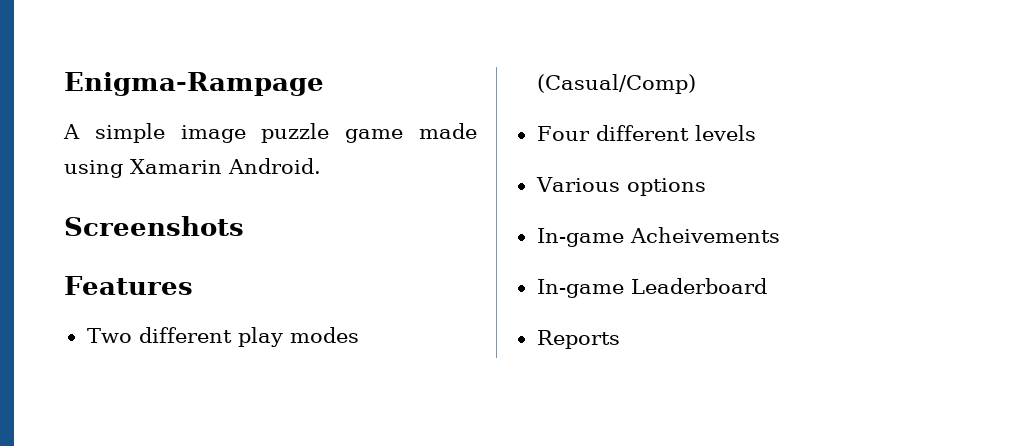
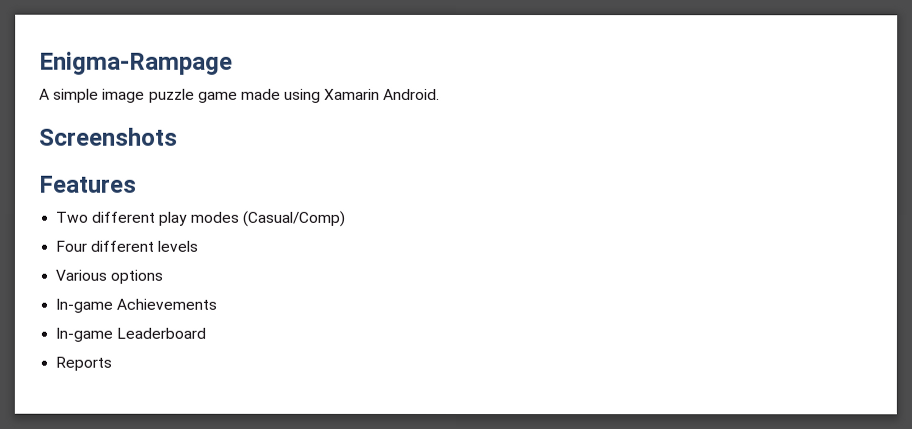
[629,227,780,243] Acheivements -> [116,298,218,310] Achievements

